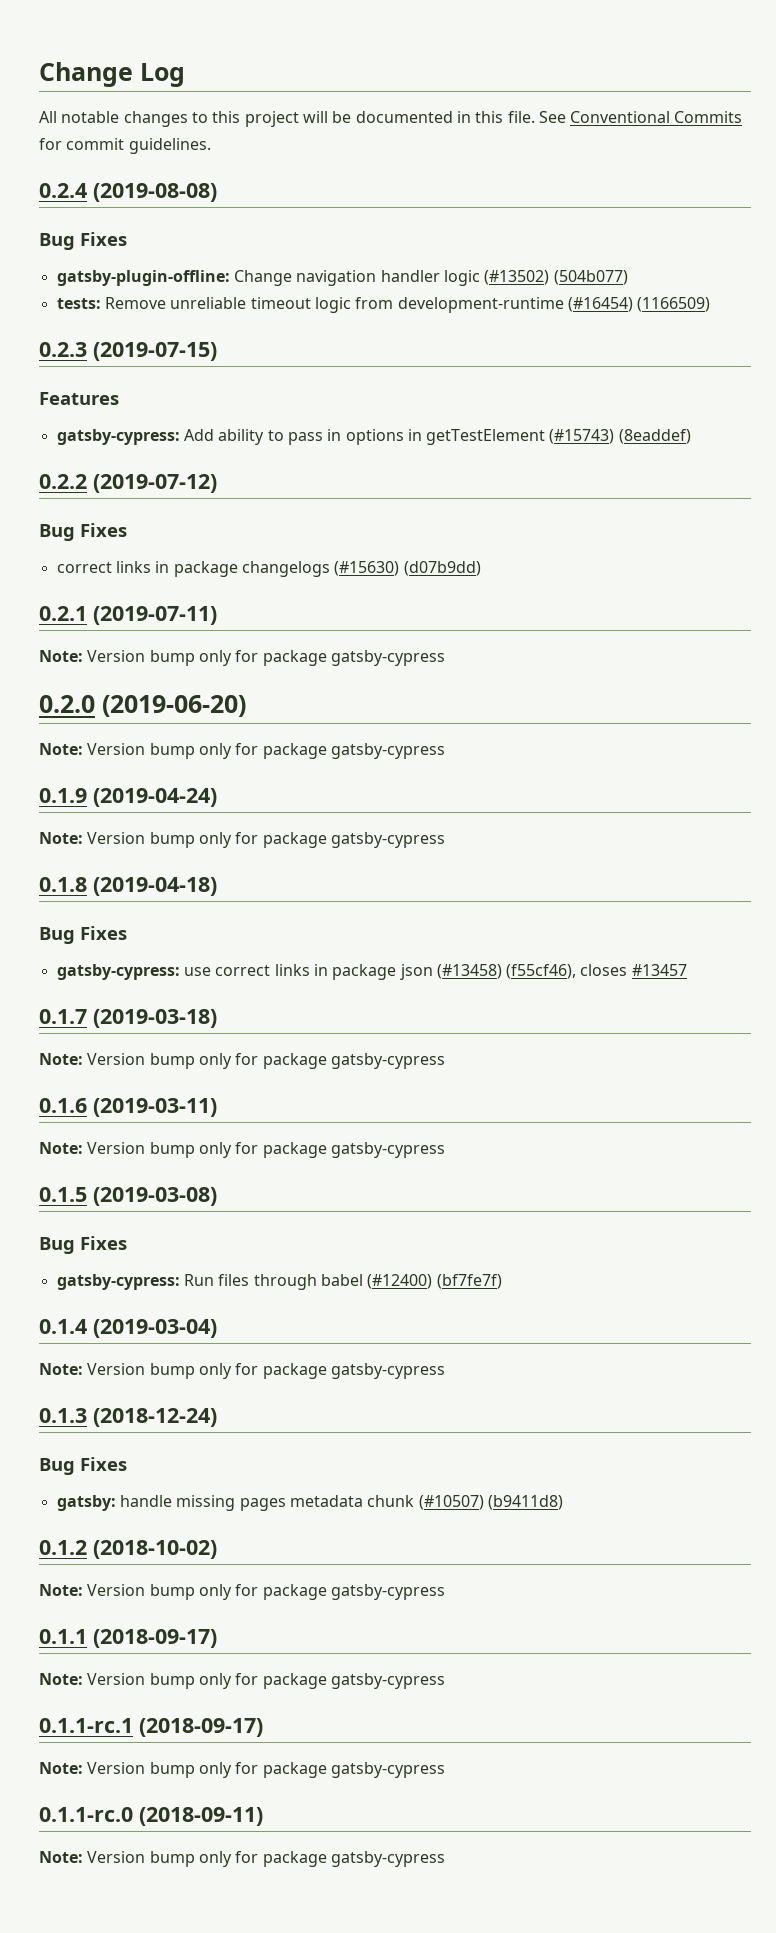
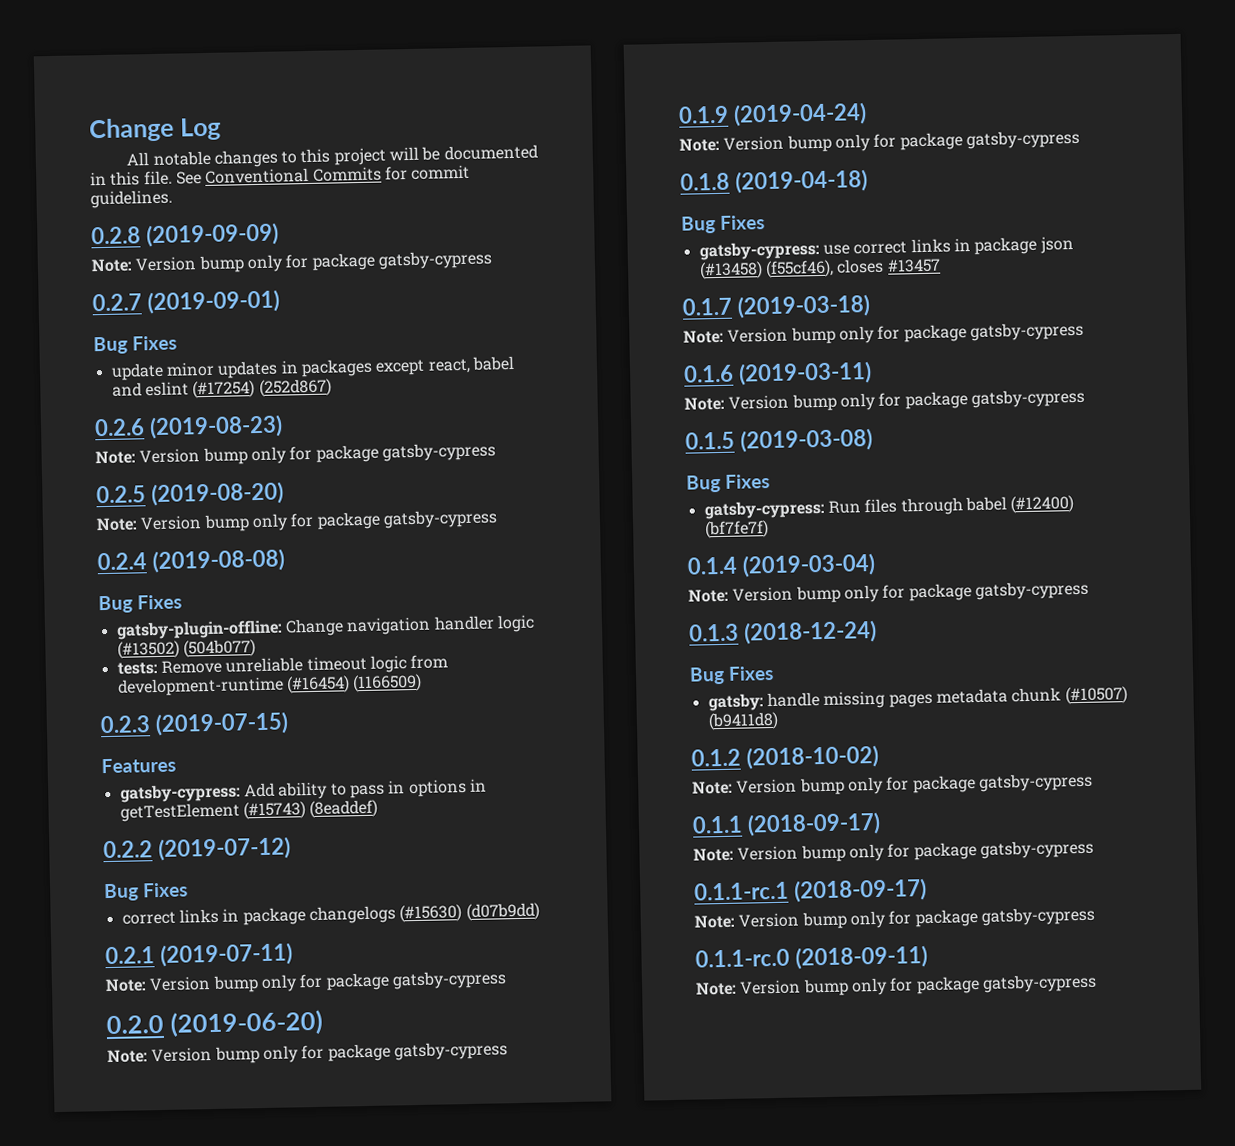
(211, 146) none -> [91,222,279,248] [91,250,493,274] [92,289,280,315] [93,335,177,355] [110,355,515,381] [111,378,332,399] [94,414,283,440] [95,442,496,466] [96,481,284,507] [96,509,498,533] // 0.2.8 (2019-09-09) // Note: Version bump only for package gatsby-cypress // 0.2.7 (2019-09-01) // Bug Fixes // update minor updates in packages except react, babel and eslint (#17254) (252d867) // 0.2.6 (2019-08-23) // Note: Version bump only for package gatsby-cypress // 0.2.5 (2019-08-20) // Note: Version bump only for package gatsby-cypress

